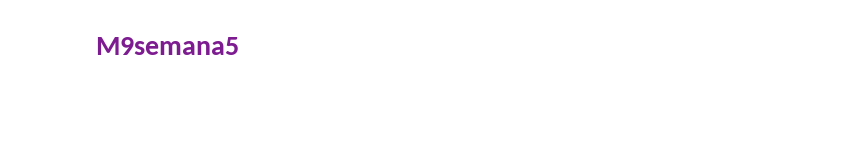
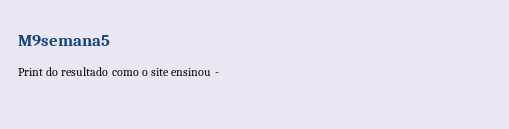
(239, 46) none -> [18,67,219,76] // Print do resultado como o site ensinou -

